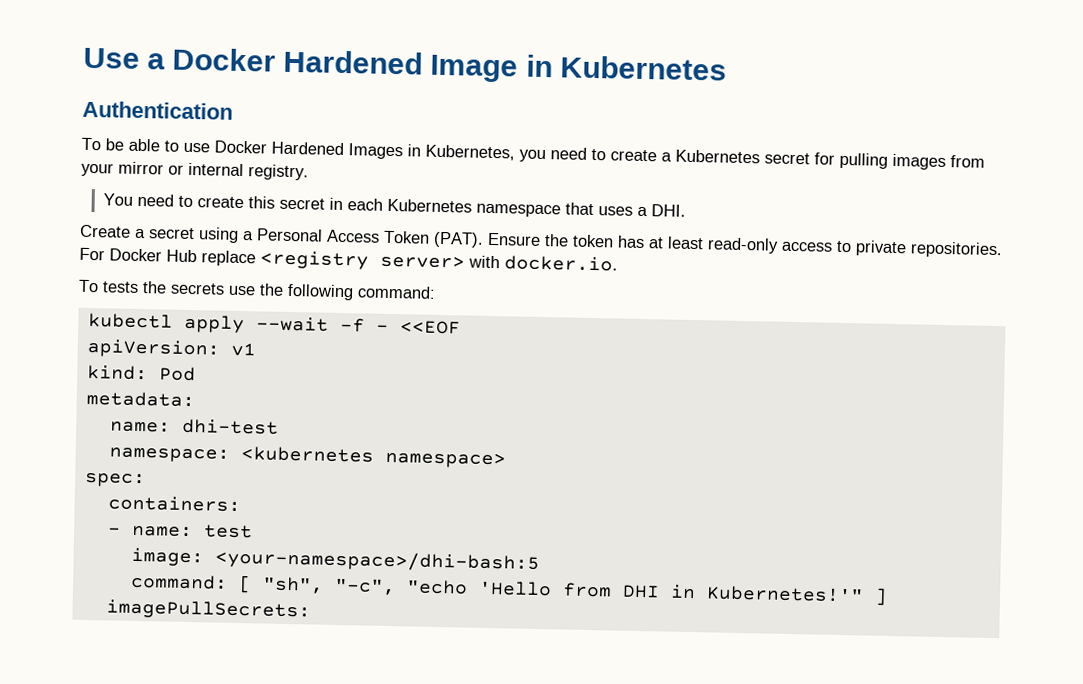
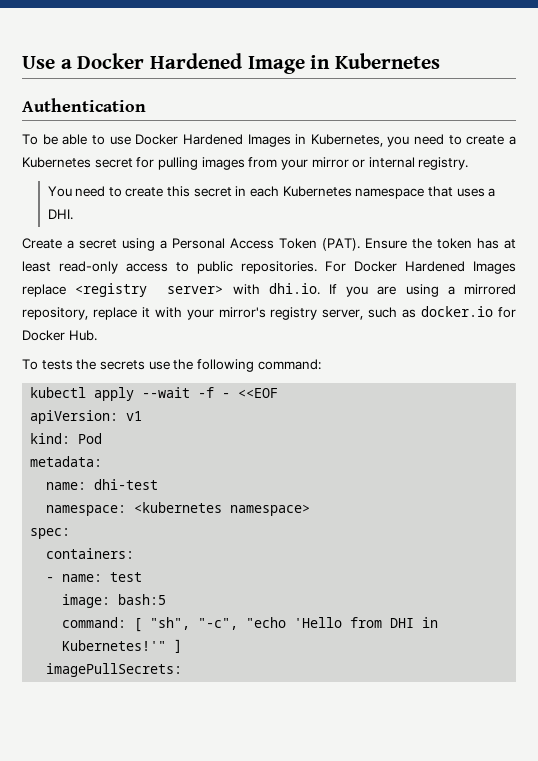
[855,240,907,257] private -> [197,261,233,274] public
[166,249,197,263] Hub -> [405,261,516,274] Hardened Images
[504,255,618,272] docker.io. -> [268,283,516,297] [22,306,517,320] [22,330,97,341] dhi.io. If you are using a mirrored repository, replace it with your mirror's registry server, such as docker.io for Docker Hub.
[214,548,540,574] <your-namespace>/dhi-bash:5 -> [118,594,167,605] bash:5

